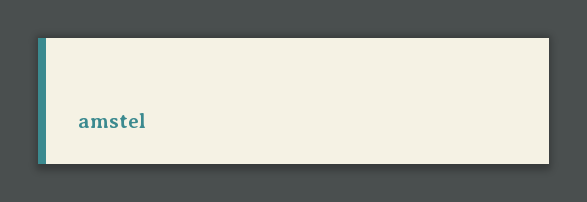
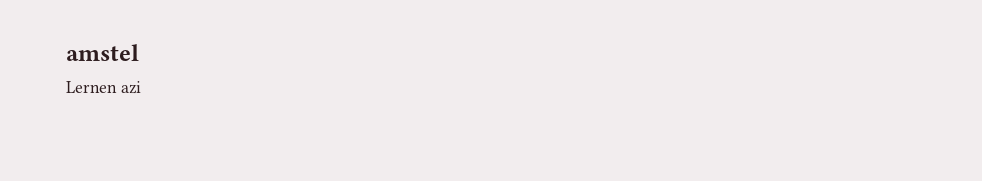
(146, 120) none -> [66,81,141,94] // Lernen azi

